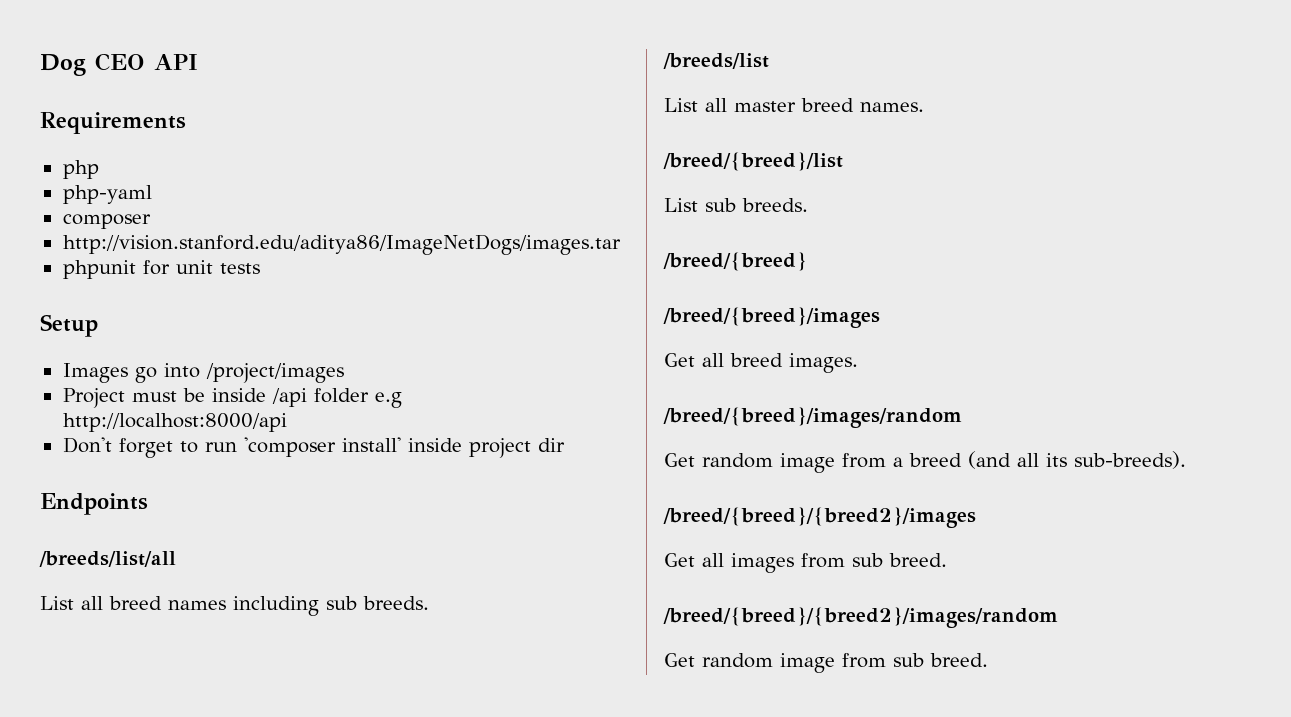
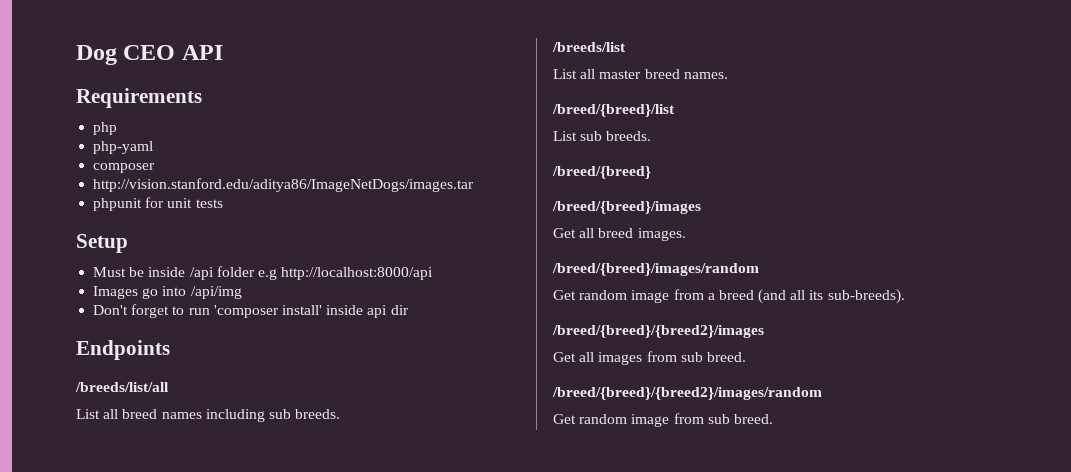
[62,363,344,383] [62,388,177,408] Images go into /project/images // Project must -> [93,267,127,277] Must
(287, 422) none -> [93,286,242,299] // Images go into /api/img
[468,438,531,458] project -> [367,305,388,318] api

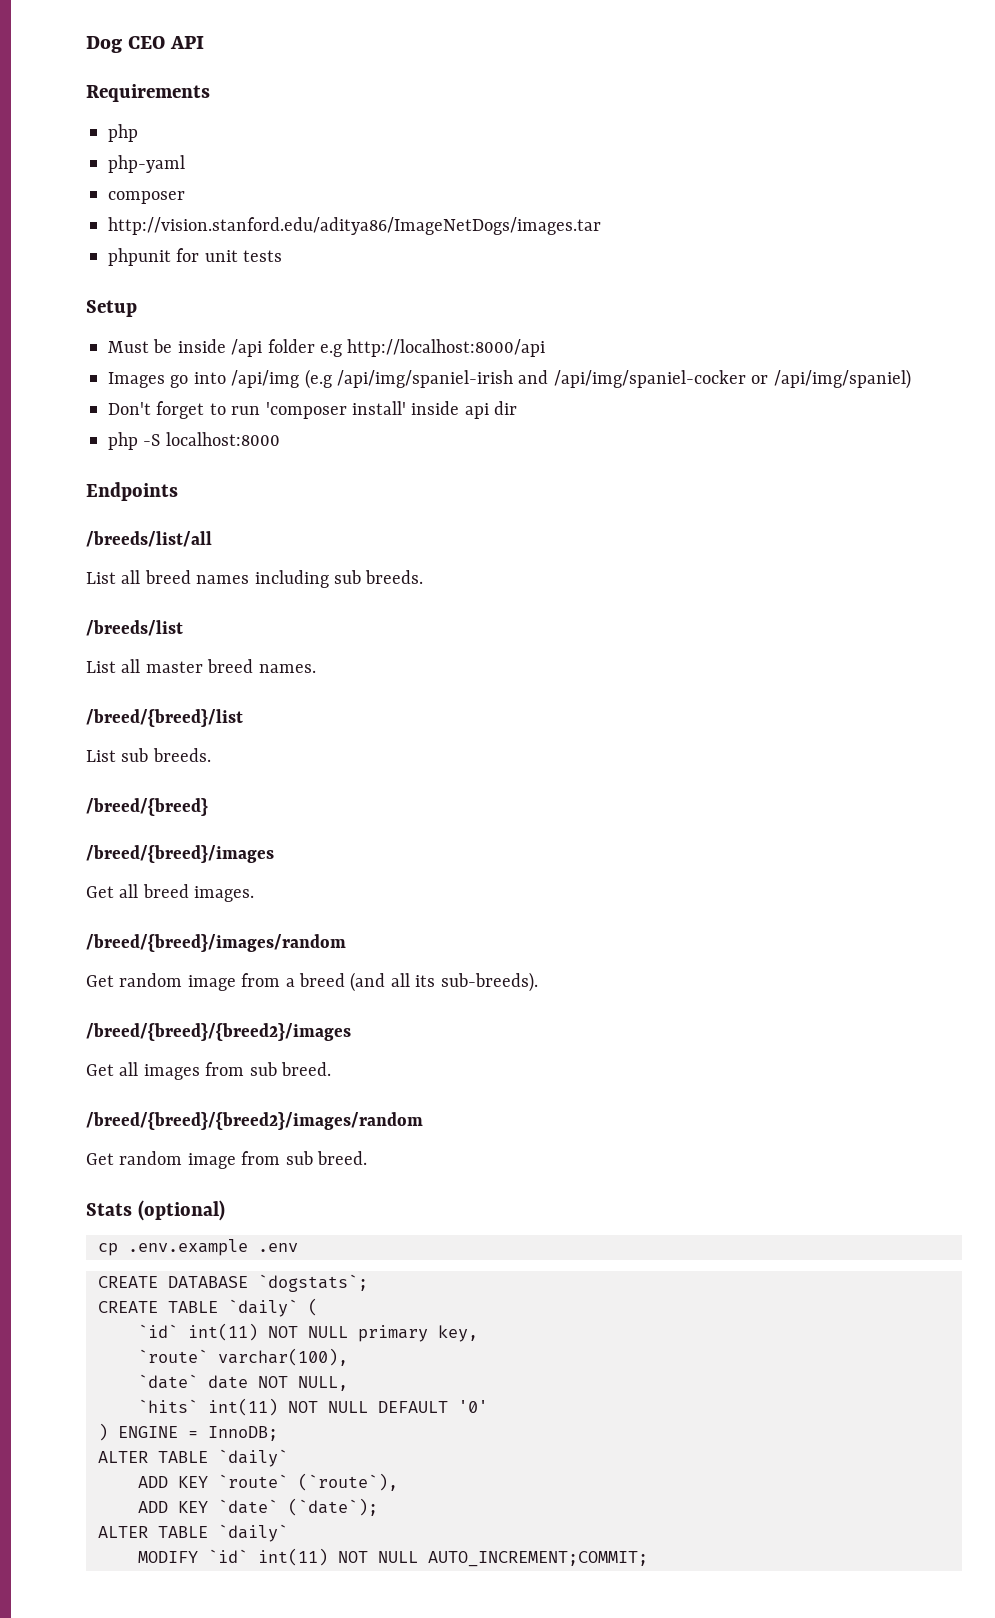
(242, 292) none -> [304,369,911,389] (e.g /api/img/spaniel-irish and /api/img/spaniel-cocker or /api/img/spaniel)
(409, 310) none -> [108,432,280,450] // php -S localhost:8000
(773, 419) none -> [86,1200,225,1221] [98,1239,298,1256] [98,1274,368,1292] [98,1298,318,1317] [138,1323,478,1342] [138,1348,348,1366] [138,1374,348,1391] [138,1398,488,1416] [98,1423,278,1441] [98,1449,288,1467] [138,1473,398,1491] [138,1498,378,1516] [98,1524,288,1542] [138,1548,648,1567] // Stats (optional) // cp .env.example .env // CREATE DATABASE `dogstats`; // CREATE TABLE `daily` ( // `id` int(11) NOT NULL primary key, // `route` varchar(100), // `date` date NOT NULL, // `hits` int(11) NOT NULL DEFAULT '0' // ) ENGINE = InnoDB; // ALTER TABLE `daily` // ADD KEY `route` (`route`), // ADD KEY `date` (`date`); // ALTER TABLE `daily` // MODIFY `id` int(11) NOT NULL AUTO_INCREMENT;COMMIT;

